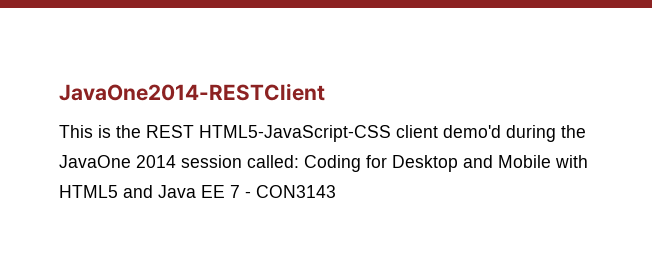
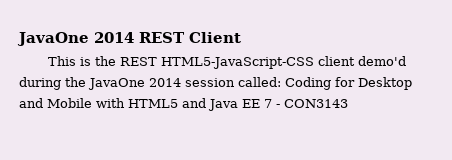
[59,83,325,101] JavaOne2014-RESTClient -> [17,32,241,46] JavaOne 2014 REST Client

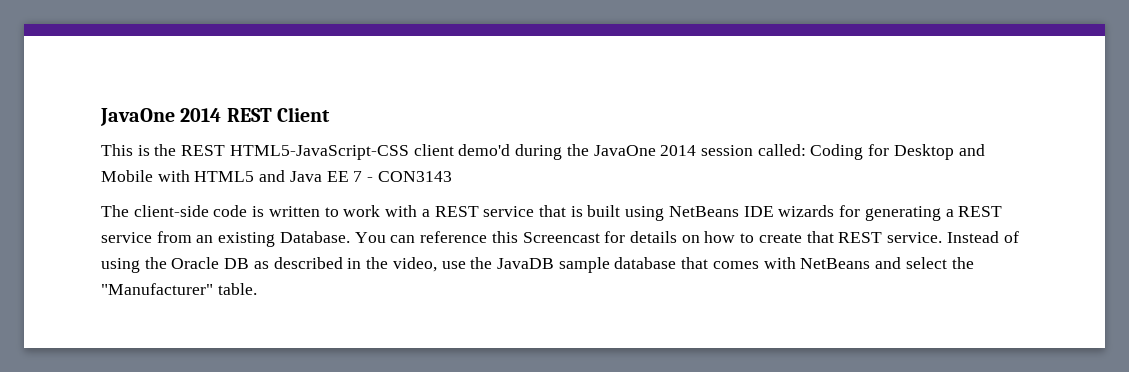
(348, 103) none -> [101,205,1003,221] [101,231,1019,247] [101,257,974,273] [101,283,257,295] // The client-side code is written to work with a REST service that is built using NetBeans IDE wizards for generating a REST service from an existing Database. You can reference this Screencast for details on how to create that REST service. Instead of using the Oracle DB as described in the video, use the JavaDB sample database that comes with NetBeans and select the "Manufacturer" table.

